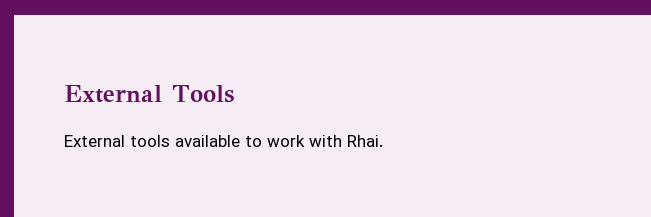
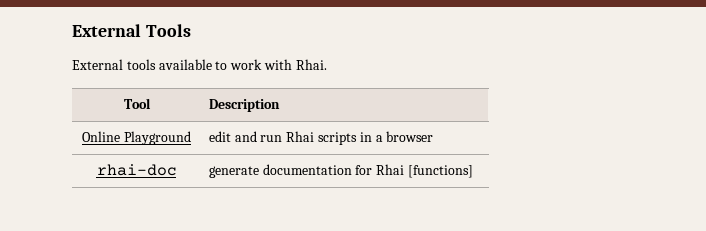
(383, 141) none -> [123,98,151,109] [208,99,280,112] [82,131,191,145] [208,131,434,145] [96,164,177,176] [208,164,474,178] // Tool | Description // Online Playground | edit and run Rhai scripts in a browser // rhai-doc | generate documentation for Rhai [functions]

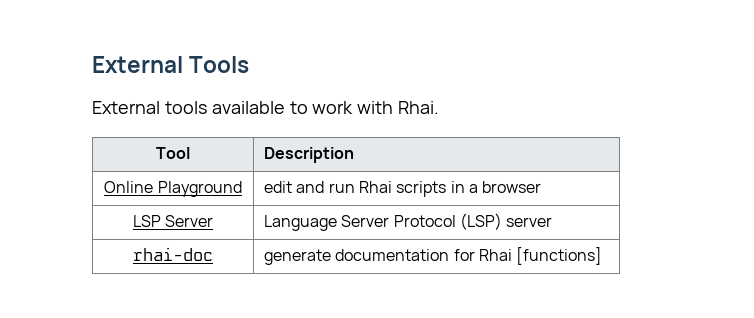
(434, 136) none -> [132,215,214,227] [263,213,553,231] // LSP Server | Language Server Protocol (LSP) server

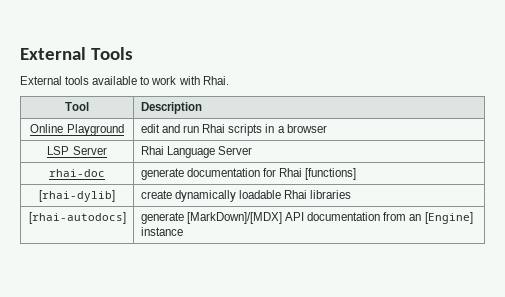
(214, 221) none -> [140,146,164,155] Rhai
[393,213,553,230] Protocol (LSP) server -> (253, 150) none
(603, 256) none -> [39,190,115,202] [140,190,352,202] [28,212,126,224] [140,212,473,224] [140,227,183,236] // [rhai-dylib] | create dynamically loadable Rhai libraries // [rhai-autodocs] | generate [MarkDown]/[MDX] API documentation from an [Engine] instance

